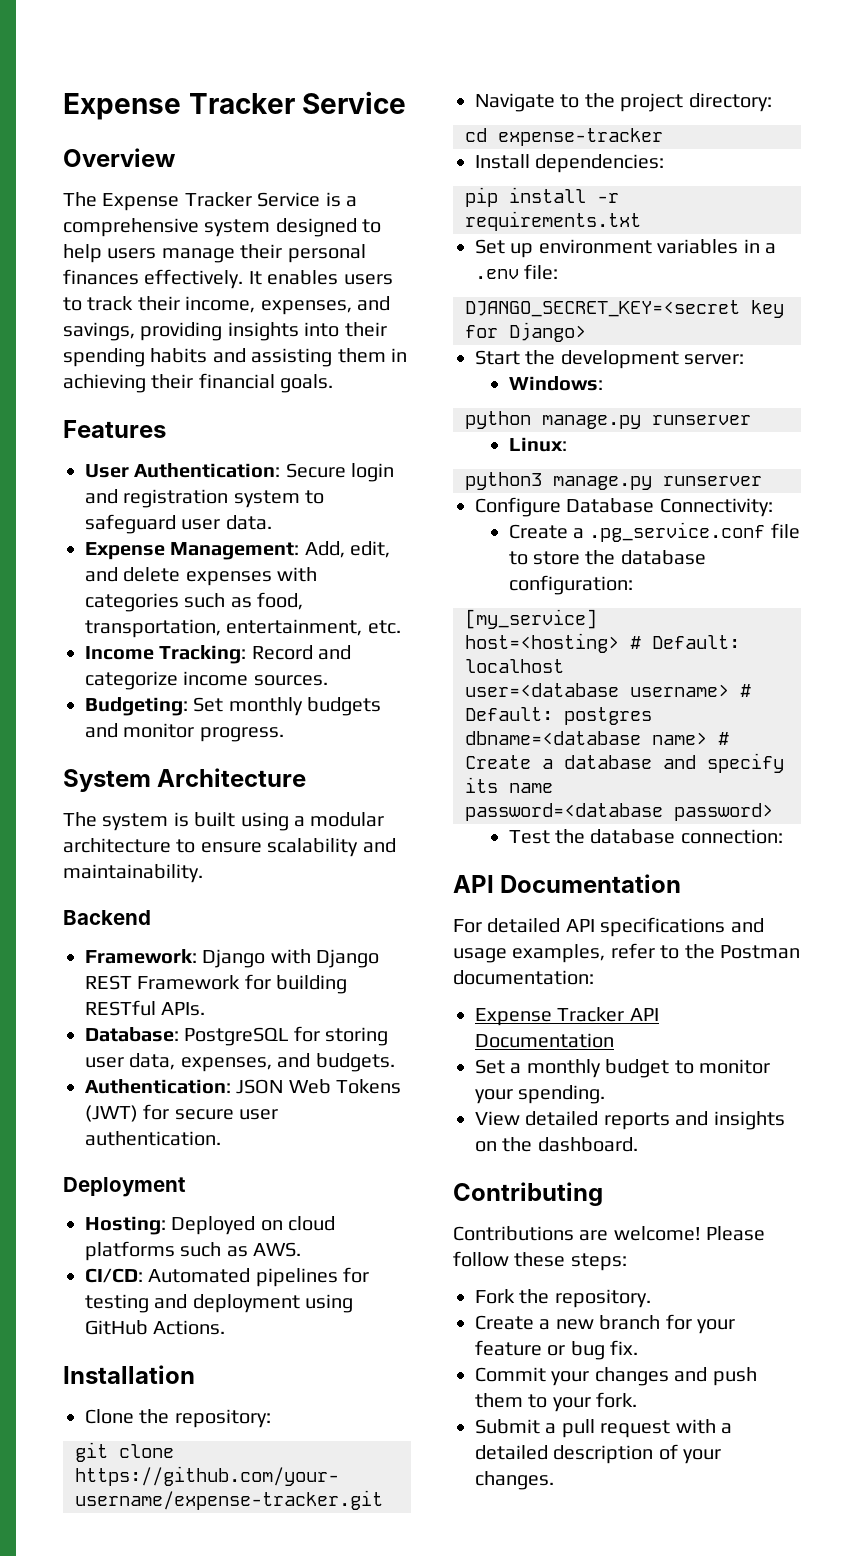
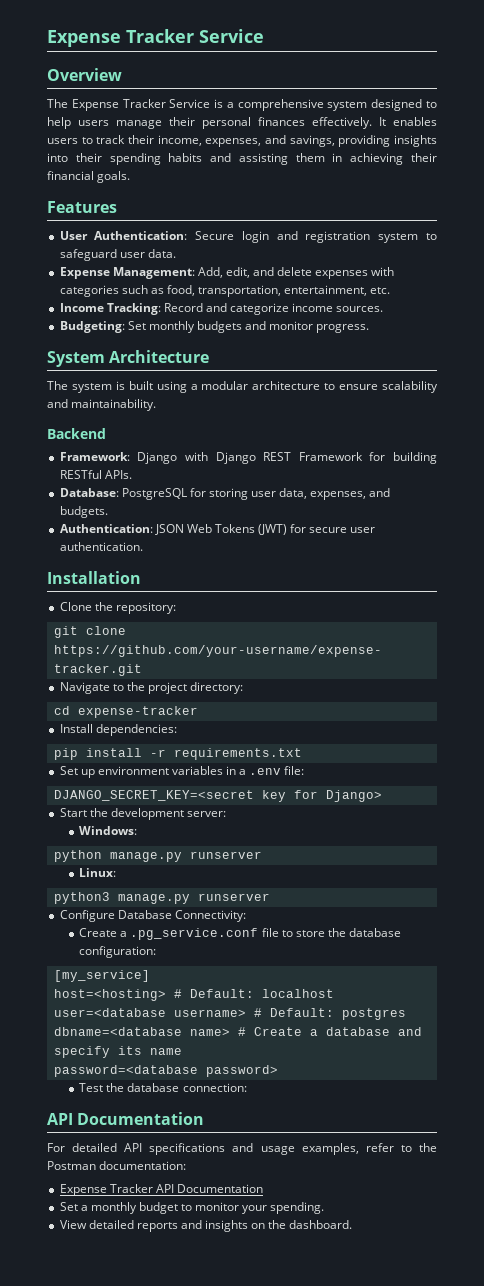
[63,1177,186,1197] [85,1216,336,1235] [85,1241,302,1261] [85,1267,370,1287] [85,1294,354,1313] [85,1320,226,1335] // Deployment // Hosting: Deployed on cloud platforms such as AWS. // CI/CD: Automated pipelines for testing and deployment using GitHub Actions. -> (143, 546) none
[453,1182,603,1206] [453,1226,766,1241] [453,1251,627,1271] [475,1289,651,1308] [475,1314,735,1334] [475,1340,639,1360] [475,1367,757,1386] [475,1392,638,1412] [475,1419,732,1438] [475,1444,722,1464] [475,1471,554,1490] // Contributing // Contributions are welcome! Please follow these steps: // Fork the repository. // Create a new branch for your feature or bug fix. // Commit your changes and push them to your fork. // Submit a pull request with a detailed description of your changes. -> (353, 1224) none

